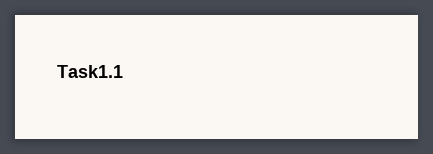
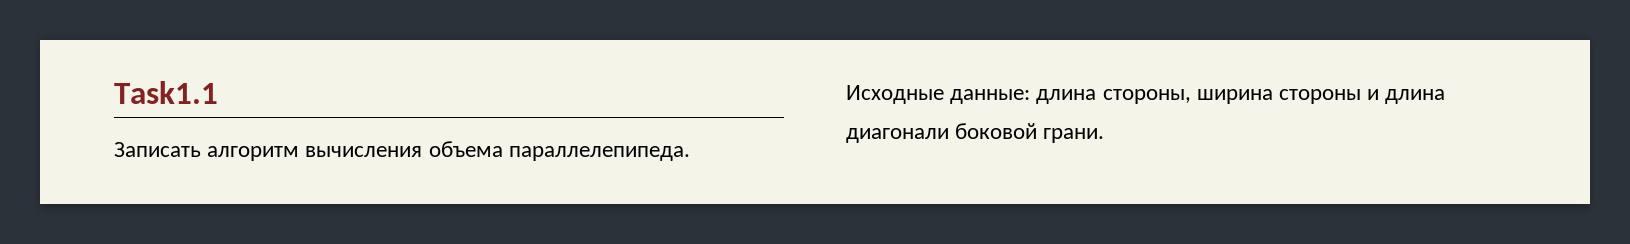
(123, 71) none -> [114,141,690,161] [846,85,1446,104] [846,123,1105,143] // Записать алгоритм вычисления объема параллелепипеда. Исходные данные: длина стороны, ширина стороны и длина диагонали боковой грани.

